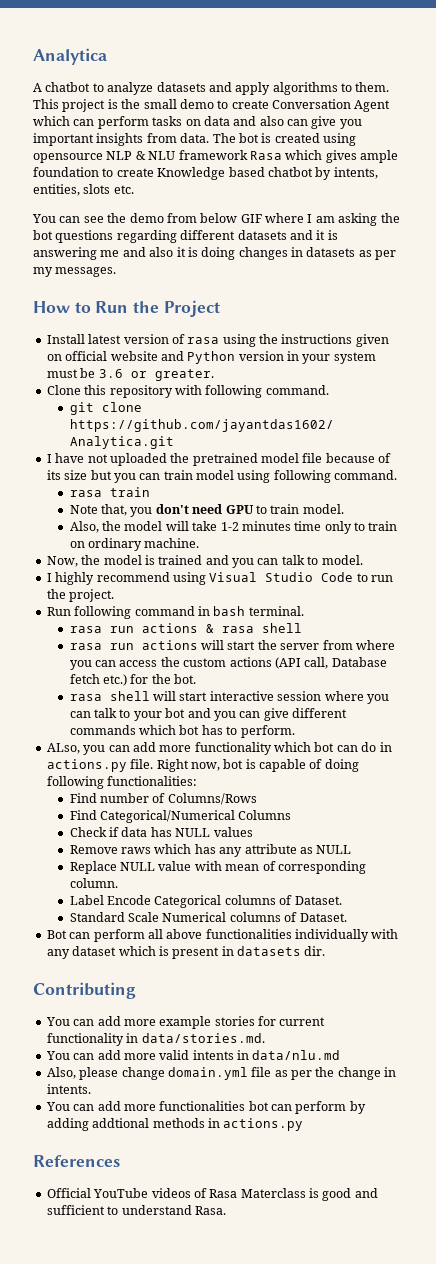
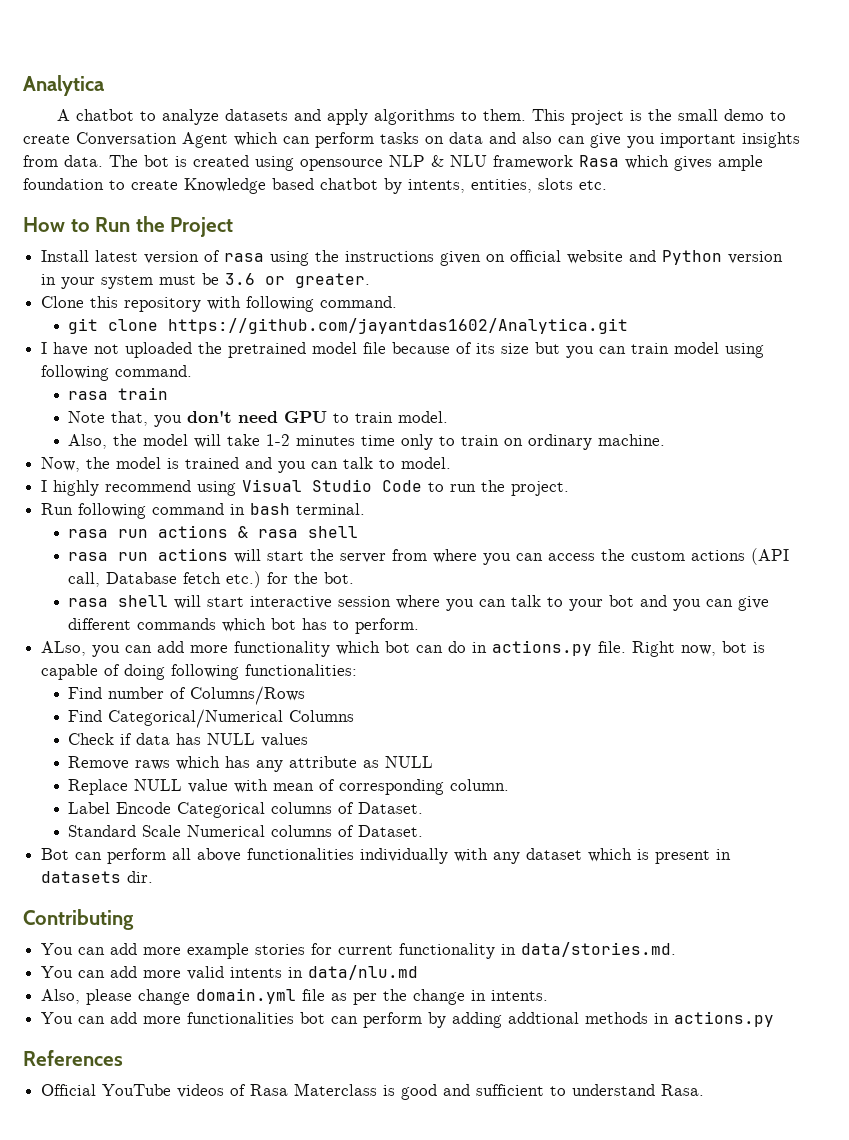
[32,213,400,226] [33,230,338,243] [33,247,397,260] [33,267,117,277] // You can see the demo from below GIF where I am asking the bot questions regarding different datasets and it is answering me and also it is doing changes in datasets as per my messages. -> (607, 185) none

